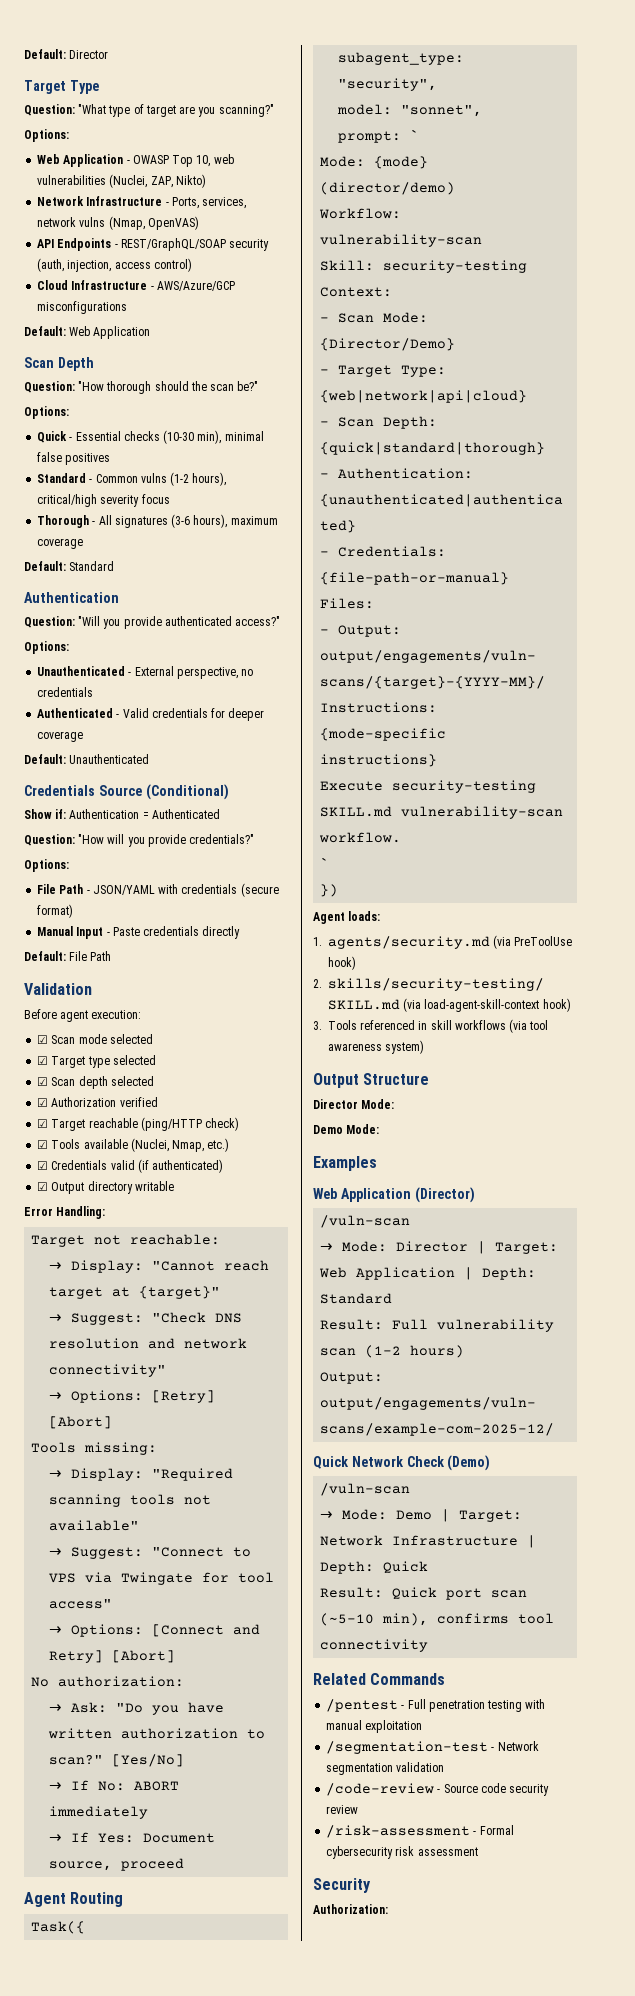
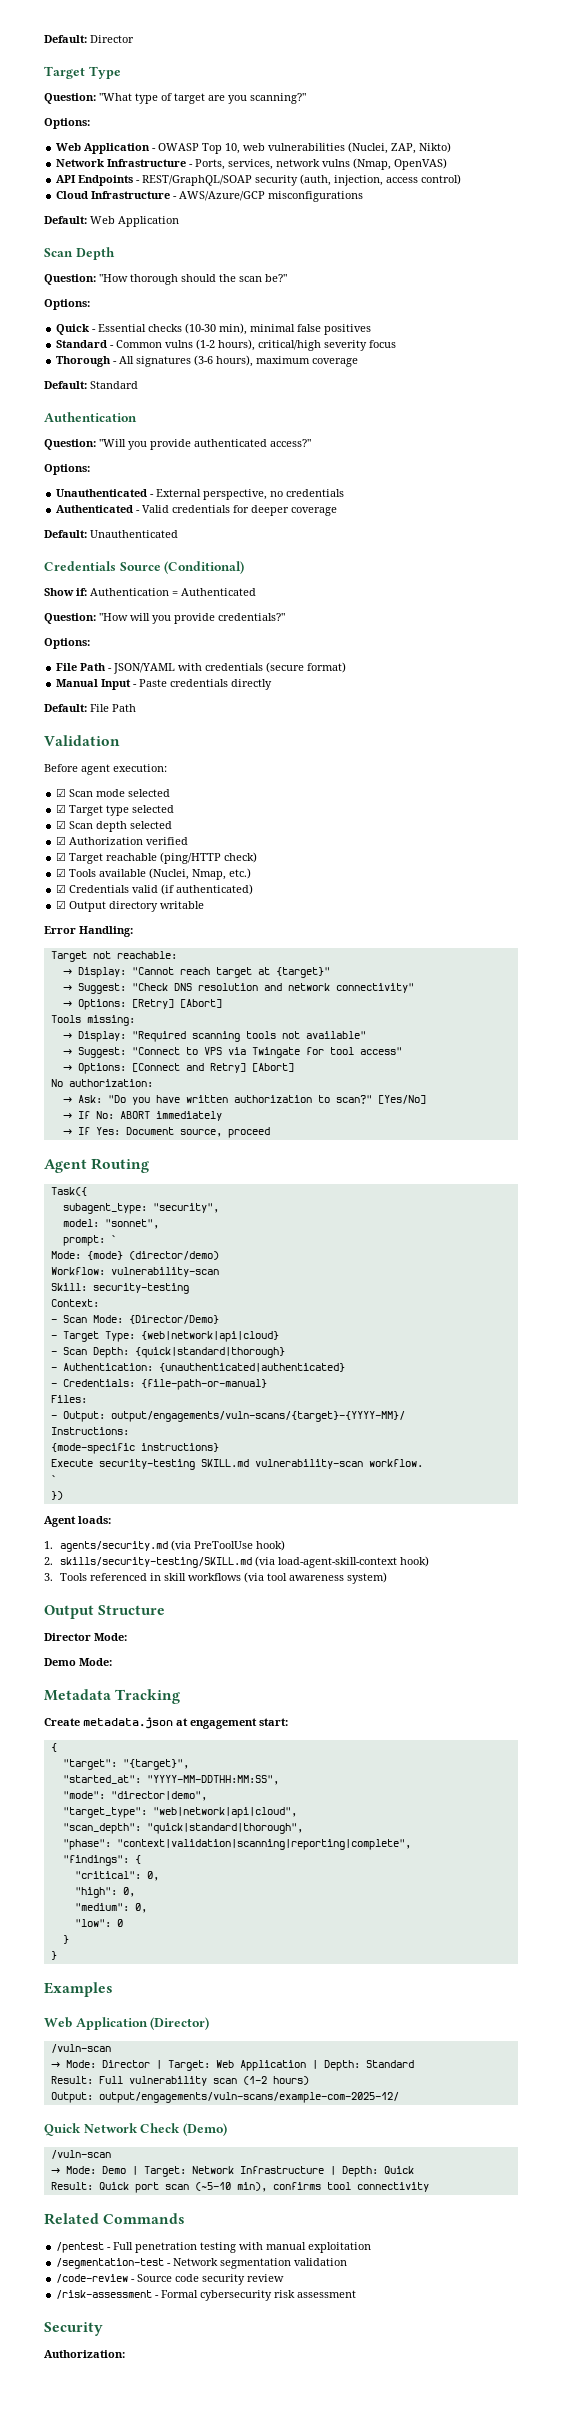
(380, 1129) none -> [44,1689,181,1704] [44,1717,288,1729] [50,1743,57,1752] [62,1759,189,1770] [62,1775,279,1785] [62,1791,207,1801] [62,1807,297,1818] [62,1823,303,1834] [62,1839,411,1850] [62,1855,141,1866] [74,1871,159,1881] [74,1887,135,1898] [74,1903,147,1913] [74,1919,123,1927] [62,1935,69,1944] [50,1951,57,1960] // Metadata Tracking // Create metadata.json at engagement start: // { // "target": "{target}", // "started_at": "YYYY-MM-DDTHH:MM:SS", // "mode": "director|demo", // "target_type": "web|network|api|cloud", // "scan_depth": "quick|standard|thorough", // "phase": "context|validation|scanning|reporting|complete", // "findings": { // "critical": 0, // "high": 0, // "medium": 0, // "low": 0 // } // }

